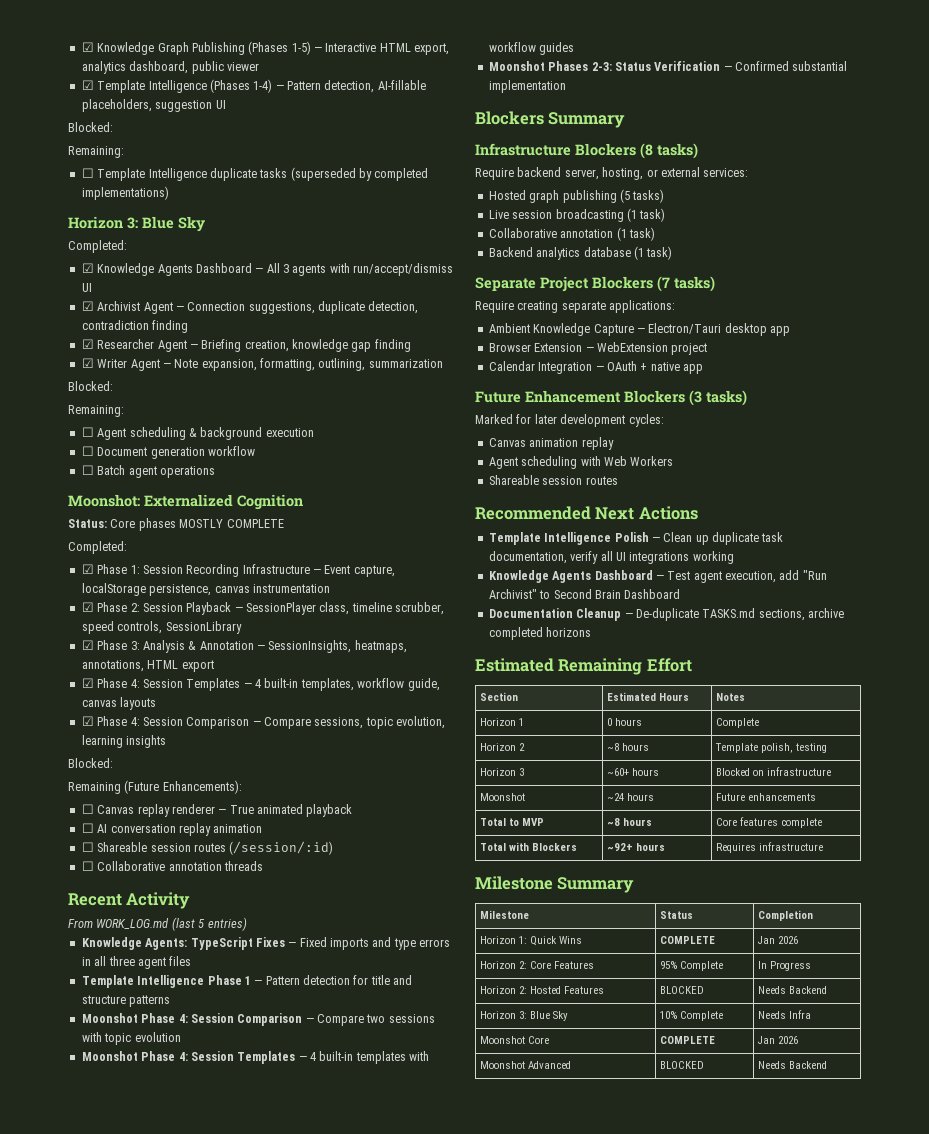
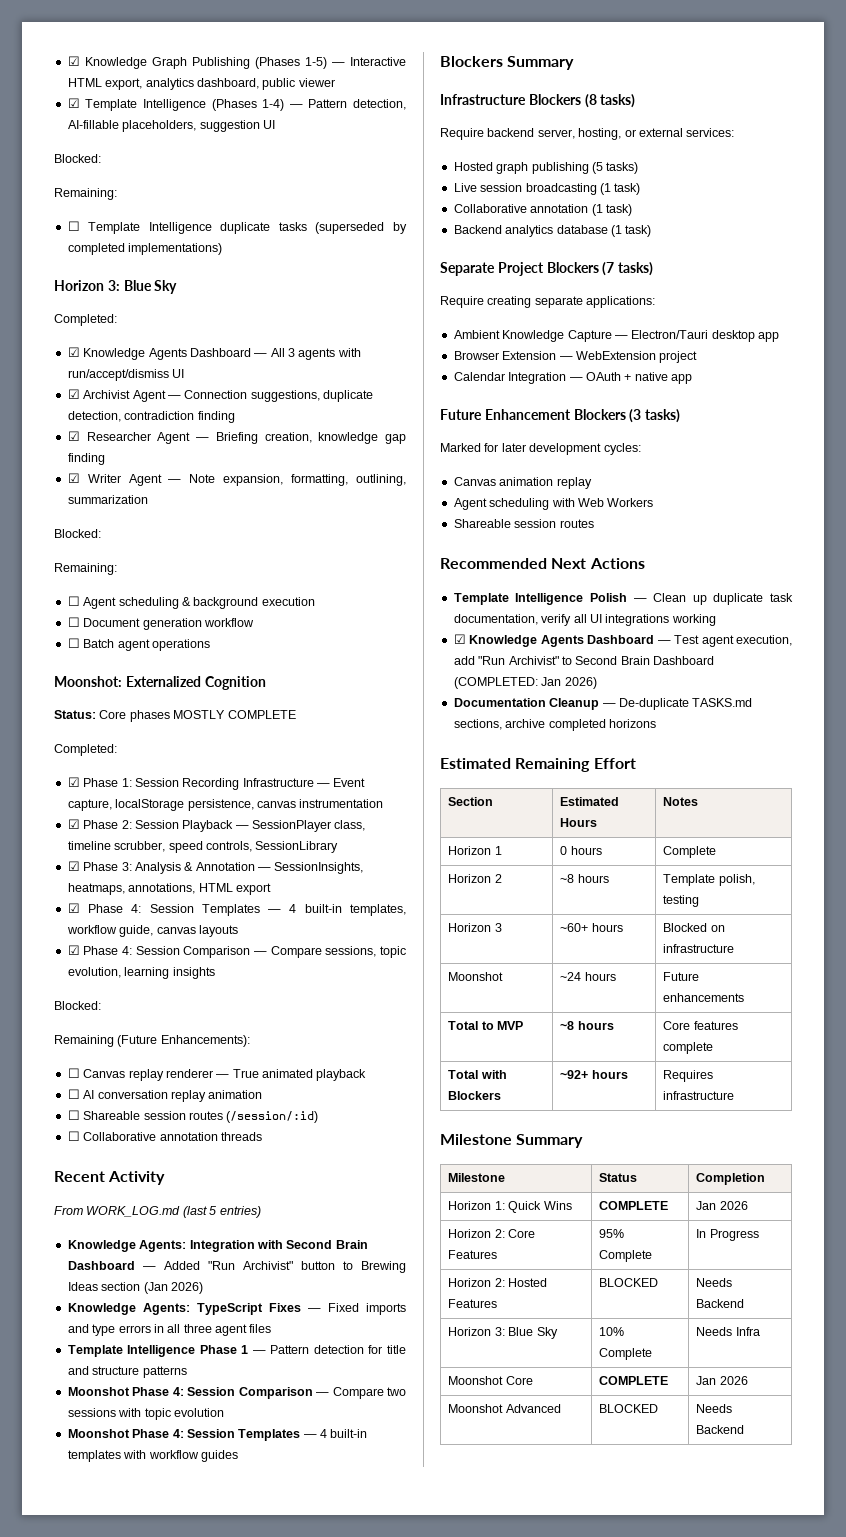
(247, 924) none -> [67,1240,368,1252] [67,1261,406,1273] [67,1282,203,1294] // Knowledge Agents: Integration with Second Brain Dashboard — Added "Run Archivist" button to Brewing Ideas section (Jan 2026)
[488,61,848,71] [488,80,566,93] // Moonshot Phases 2-3: Status Verification — Confirmed substantial implementation -> (238, 1456) none
(734, 557) none -> [453,634,466,644] ☑
(681, 594) none -> [453,677,597,689] (COMPLETED: Jan 2026)

